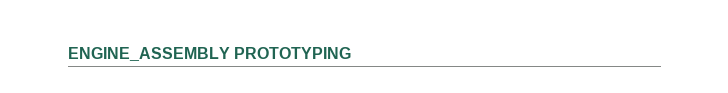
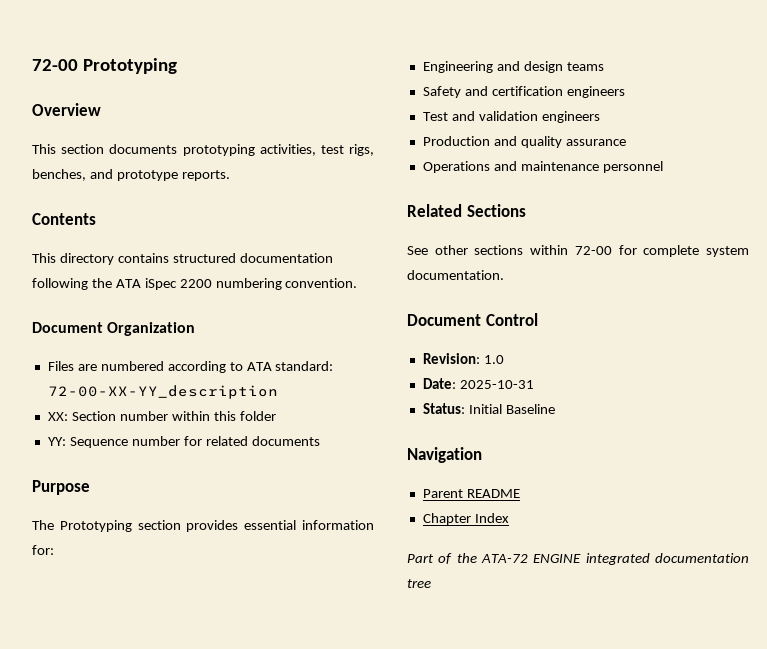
[68,47,352,61] ENGINE_ASSEMBLY PROTOTYPING -> [32,58,177,74] [32,103,101,116] [32,144,374,156] [32,169,230,181] [32,213,96,225] [32,253,333,265] [32,278,358,290] [32,322,196,336] [47,361,334,373] [47,385,278,399] [47,411,276,421] [47,436,320,448] [32,480,90,495] [32,520,375,532] [32,545,54,555] [422,61,604,73] [422,86,625,98] [422,111,600,123] [422,136,626,148] [422,161,663,173] [407,204,526,217] [407,245,749,257] [407,270,504,280] [407,313,538,326] [422,353,504,364] [422,378,534,389] [422,403,555,414] [407,447,482,463] [422,489,520,498] [422,513,509,525] [407,553,749,565] [407,579,431,588] 72-00 Prototyping // Overview // This section documents prototyping activities, test rigs, benches, and prototype reports. // Contents // This directory contains structured documentation following the ATA iSpec 2200 numbering convention. // Document Organization // Files are numbered according to ATA standard: 72-00-XX-YY_description // XX: Section number within this folder // YY: Sequence number for related documents // Purpose // The Prototyping section provides essential information for: // Engineering and design teams // Safety and certification engineers // Test and validation engineers // Production and quality assurance // Operations and maintenance personnel // Related Sections // See other sections within 72-00 for complete system documentation. // Document Control // Revision: 1.0 // Date: 2025-10-31 // Status: Initial Baseline // Navigation // Parent README // Chapter Index // Part of the ATA-72 ENGINE integrated documentation tree

